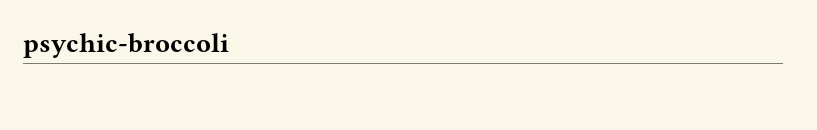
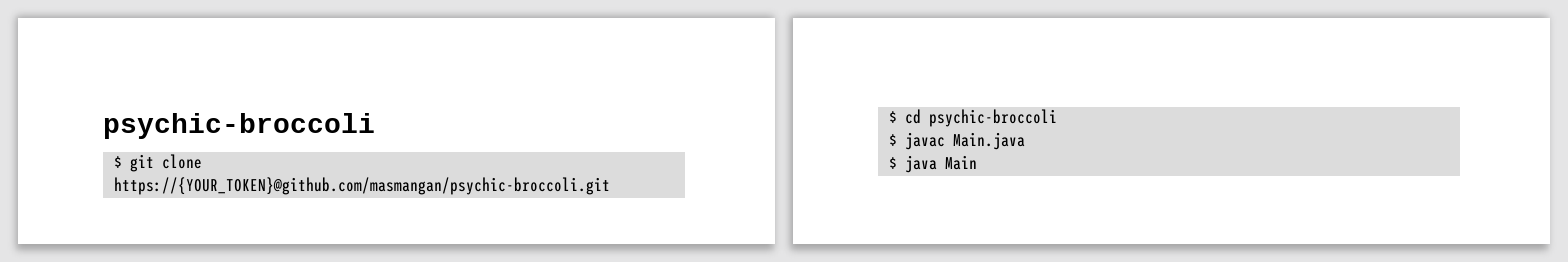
[23,33,229,58] psychic-broccoli -> [103,113,375,139] [113,154,202,172] [113,177,610,195] [888,109,1057,127] [888,132,1025,150] [888,155,977,173] psychic-broccoli // $ git clone https://{YOUR_TOKEN}@github.com/masmangan/psychic-broccoli.git // $ cd psychic-broccoli // $ javac Main.java // $ java Main

